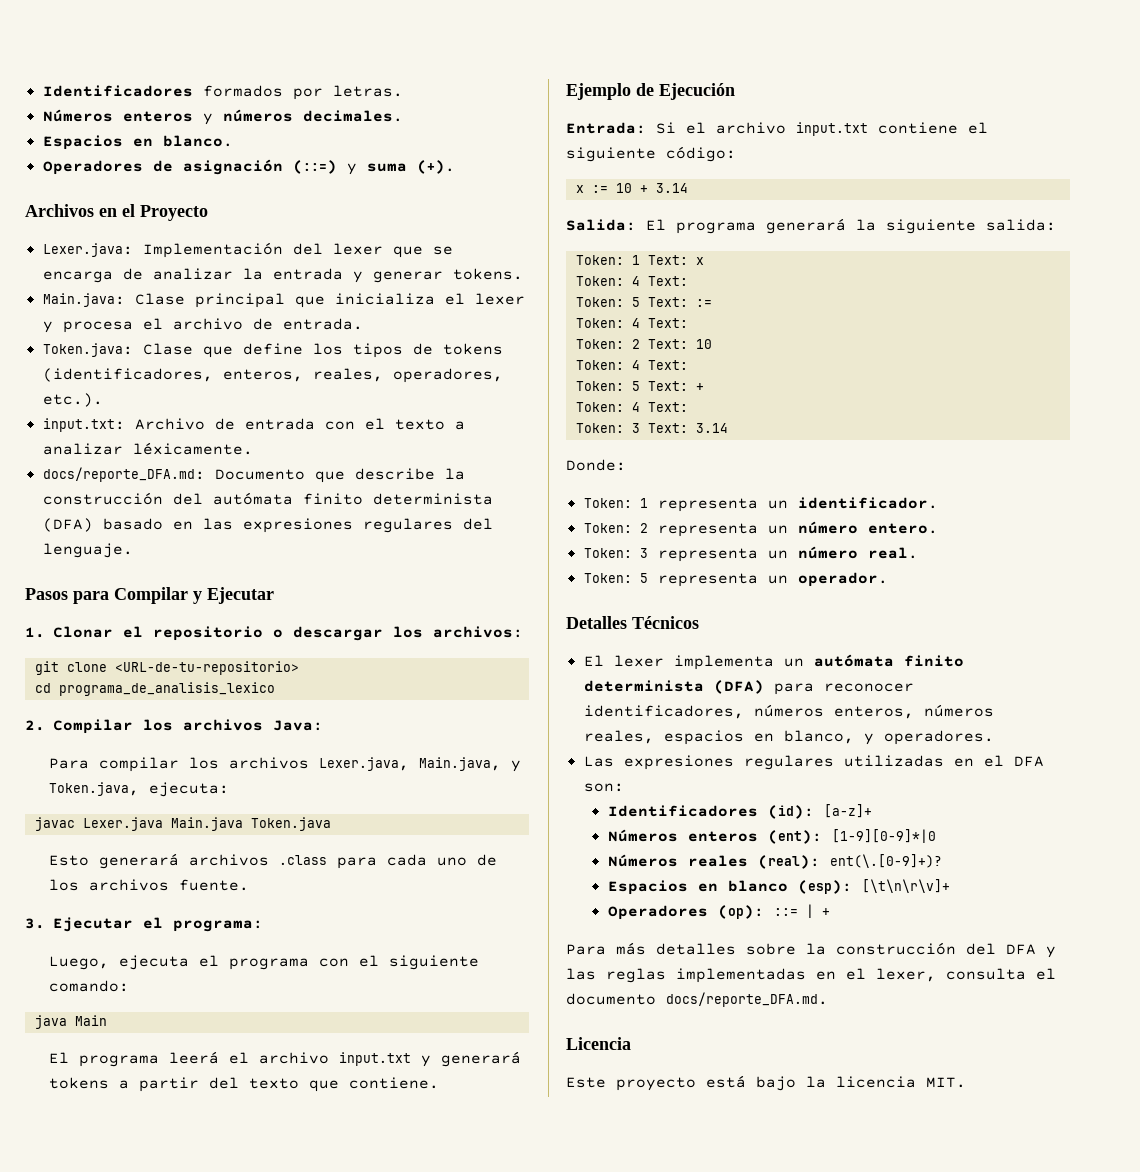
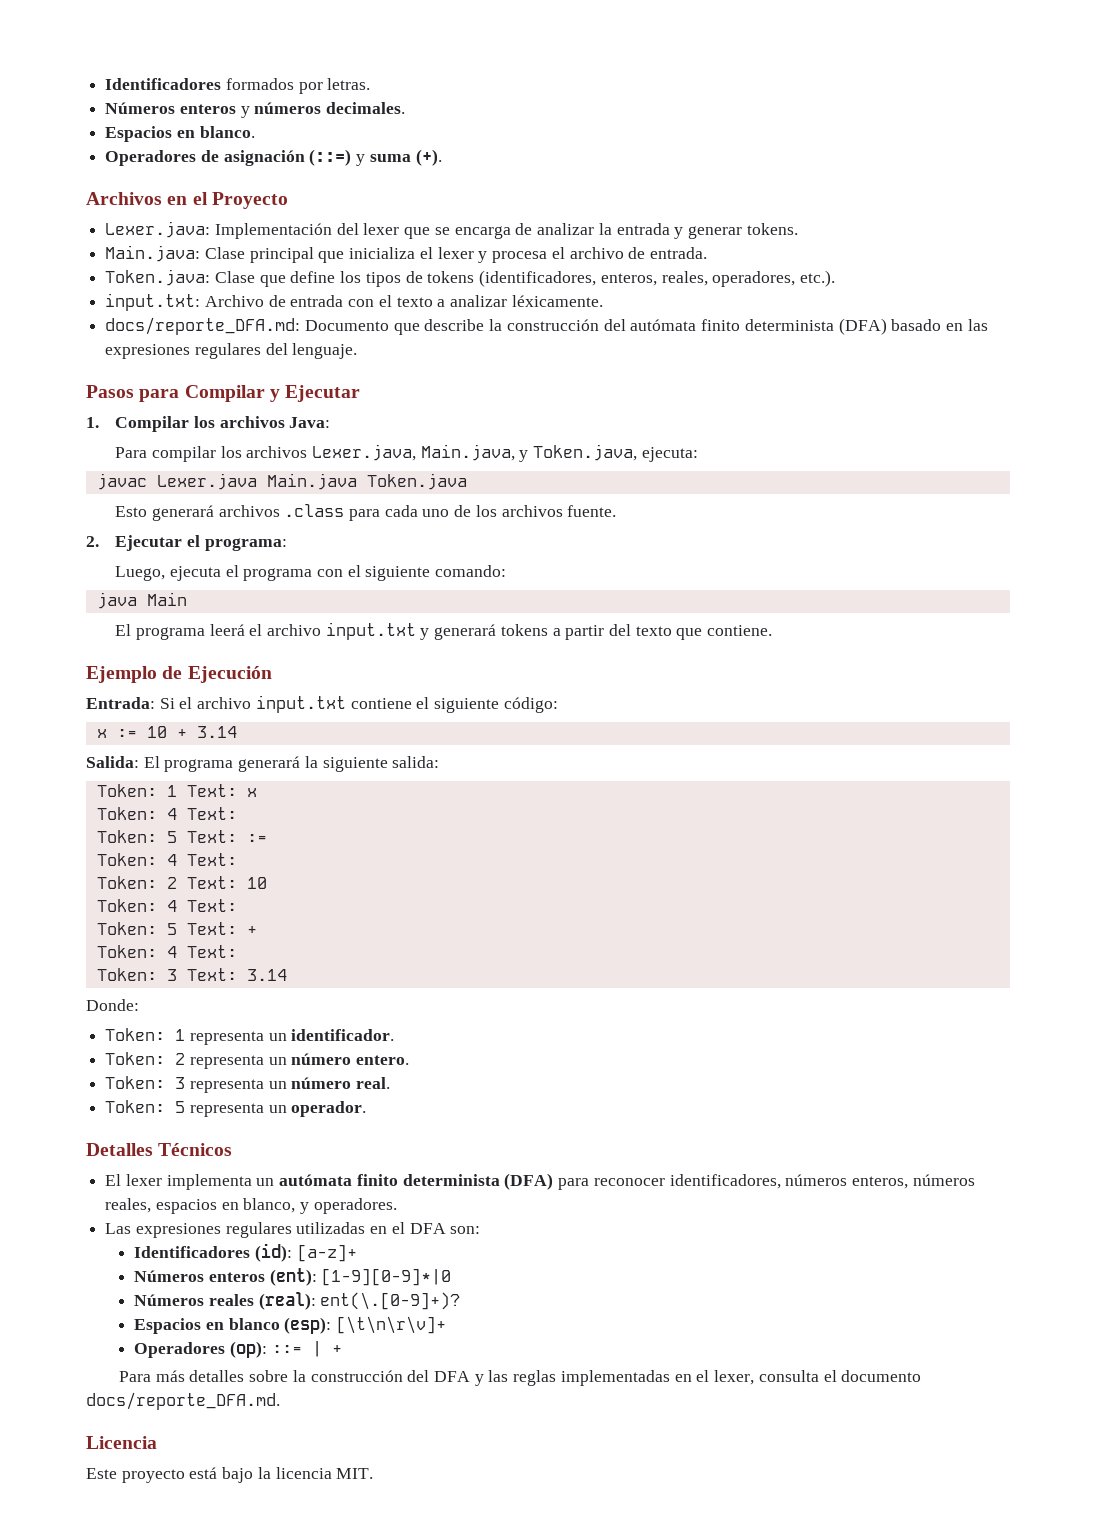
[53,626,523,641] [34,661,299,675] [34,682,275,696] [25,720,45,731] Clonar el repositorio o descargar los archivos: // git clone <URL-de-tu-repositorio> // cd programa_de_analisis_lexico // 2. -> (99, 422) none
[25,918,45,929] 3. -> [86,536,99,547] 2.

